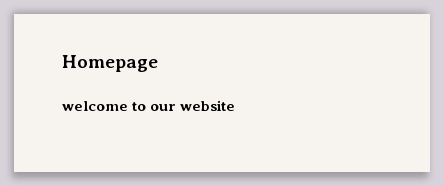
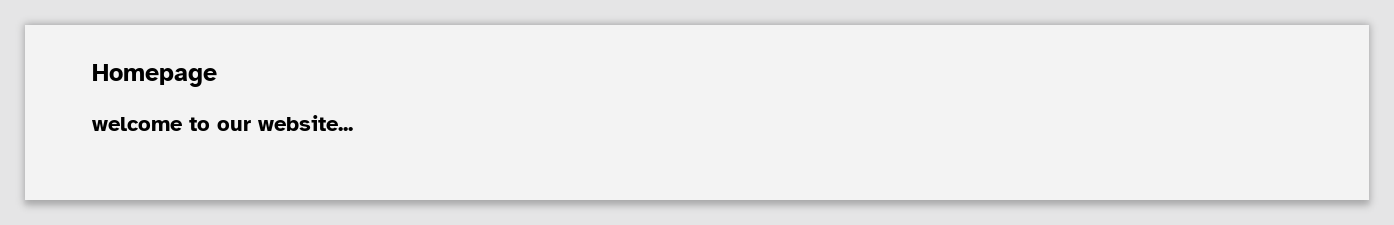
[180,100,236,111] website -> [258,115,353,131] website...

